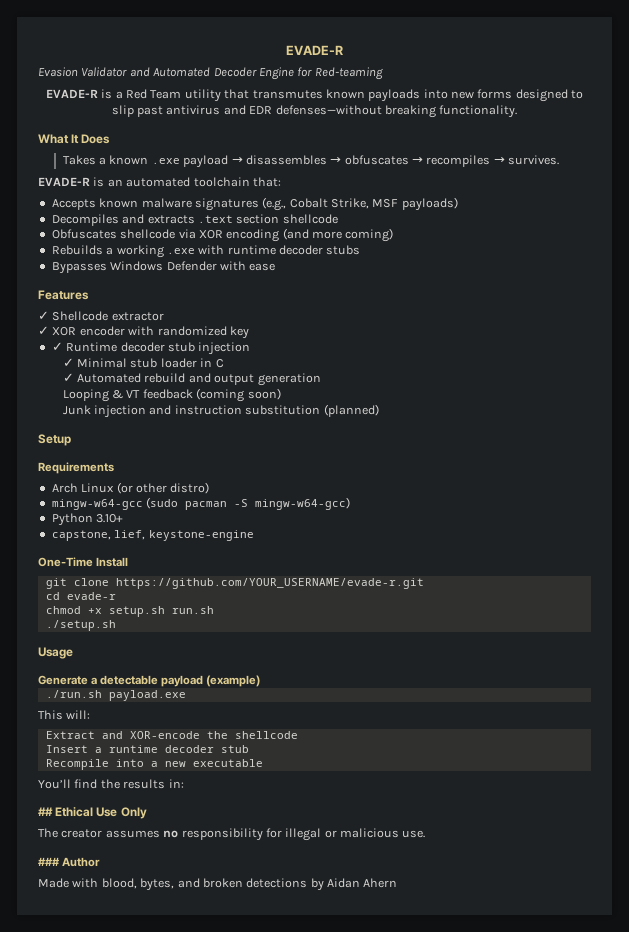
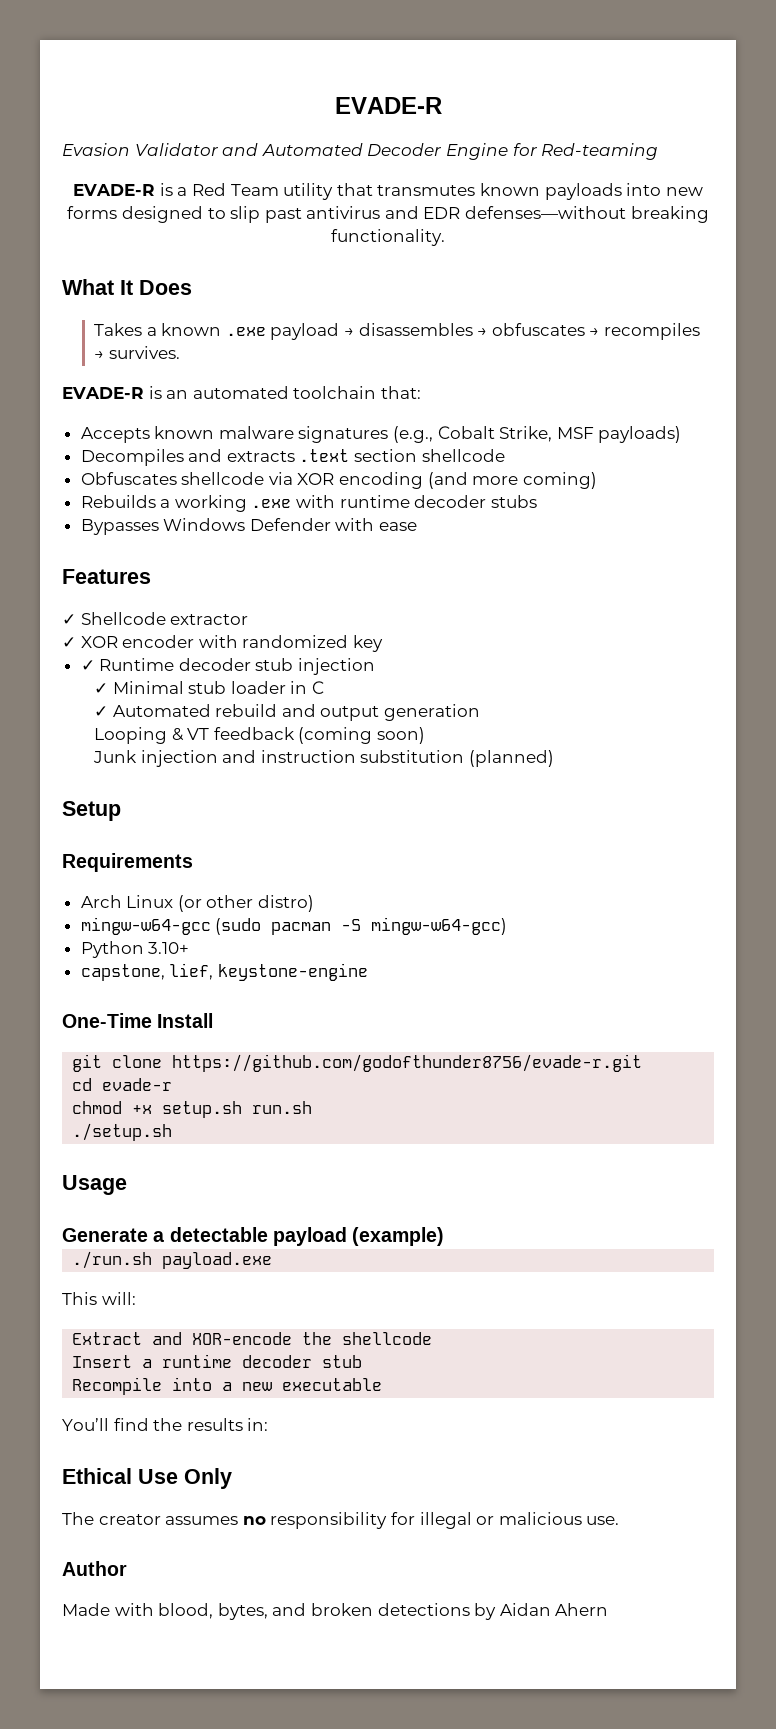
[115,578,424,589] https://github.com/YOUR_USERNAME/evade-r.git -> [172,1054,643,1072] https://github.com/godofthunder8756/evade-r.git
[38,807,53,816] ## -> (269, 1424) none
[38,857,60,866] ### -> (620, 1520) none

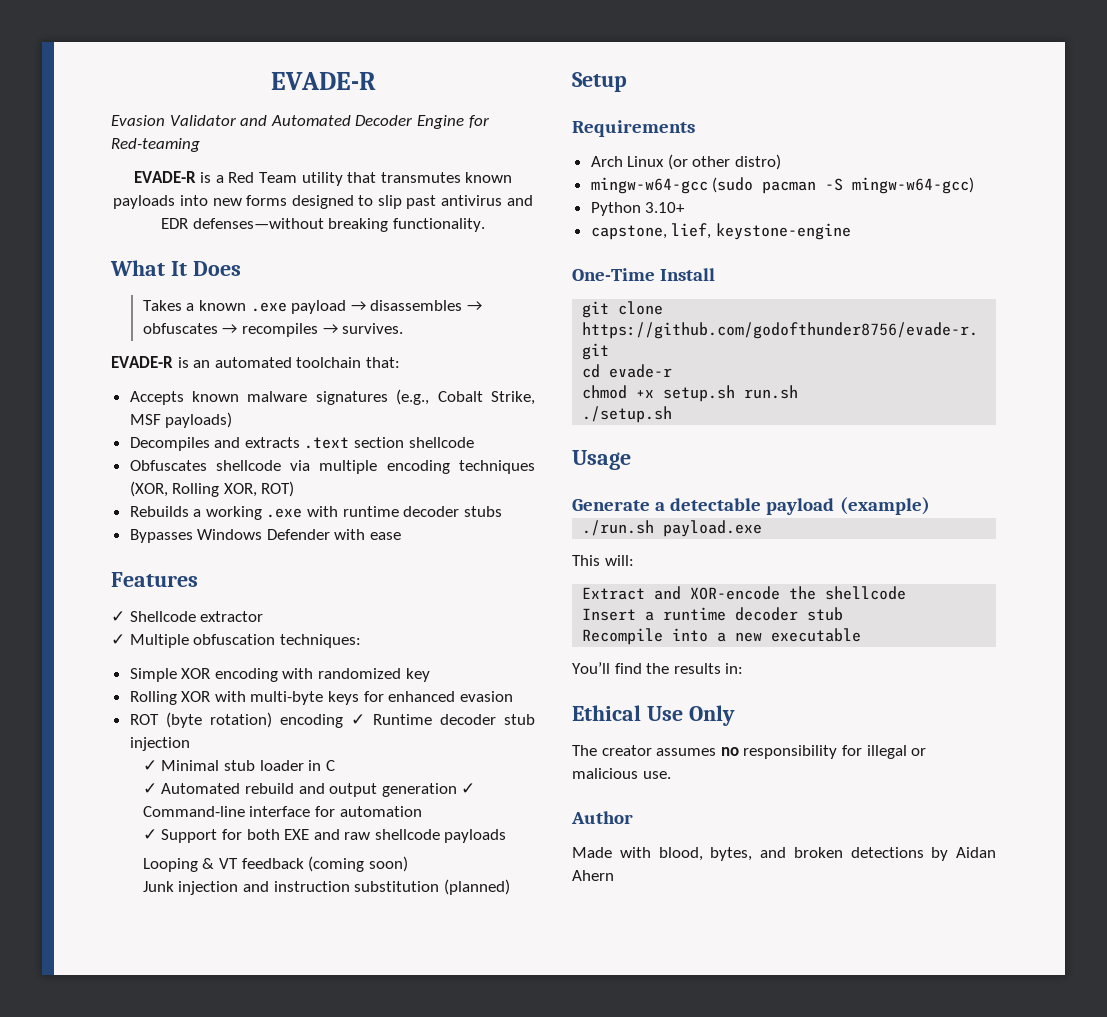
[297,472,597,489] XOR encoding (and more coming) -> [319,460,535,474] [129,481,295,497] multiple encoding techniques (XOR, Rolling XOR, ROT)
[80,635,383,652] XOR encoder with randomized key // -> [129,634,361,648] [129,668,430,682] [129,691,513,705] [129,712,343,728] Multiple obfuscation techniques: // Simple XOR encoding with randomized key // Rolling XOR with multi-byte keys for enhanced evasion // ROT (byte rotation) encoding
(480, 712) none -> [461,783,476,794] [142,806,422,817] [142,829,507,843] ✓ Command-line interface for automation // ✓ Support for both EXE and raw shellcode payloads

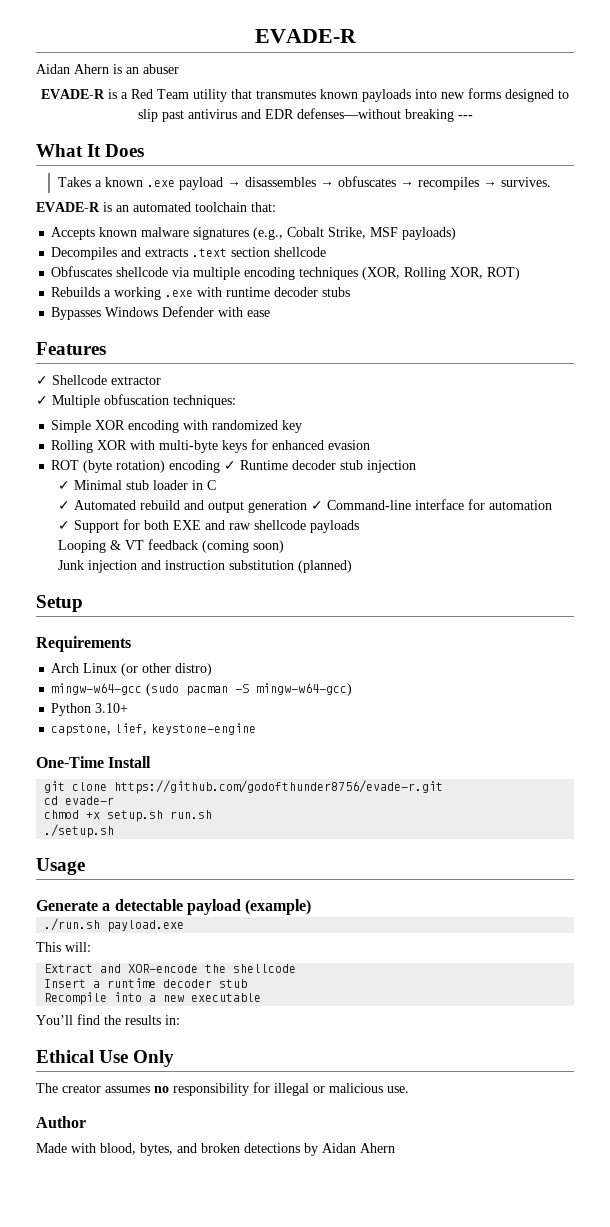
[111,115,489,129] [111,138,200,152] Evasion Validator and Automated Decoder Engine for Red-teaming -> [36,64,179,74] Aidan Ahern is an abuser
[392,218,485,232] functionality. -> [457,115,473,119] ---

